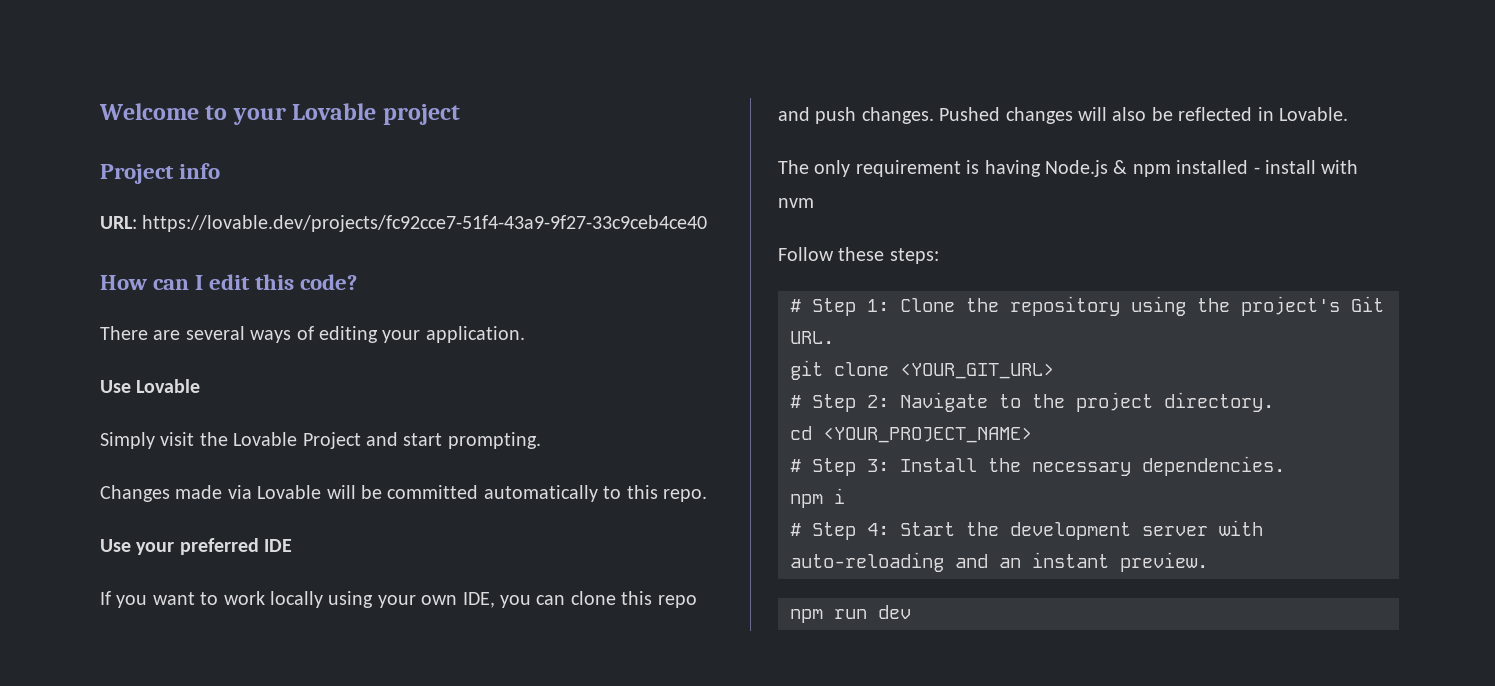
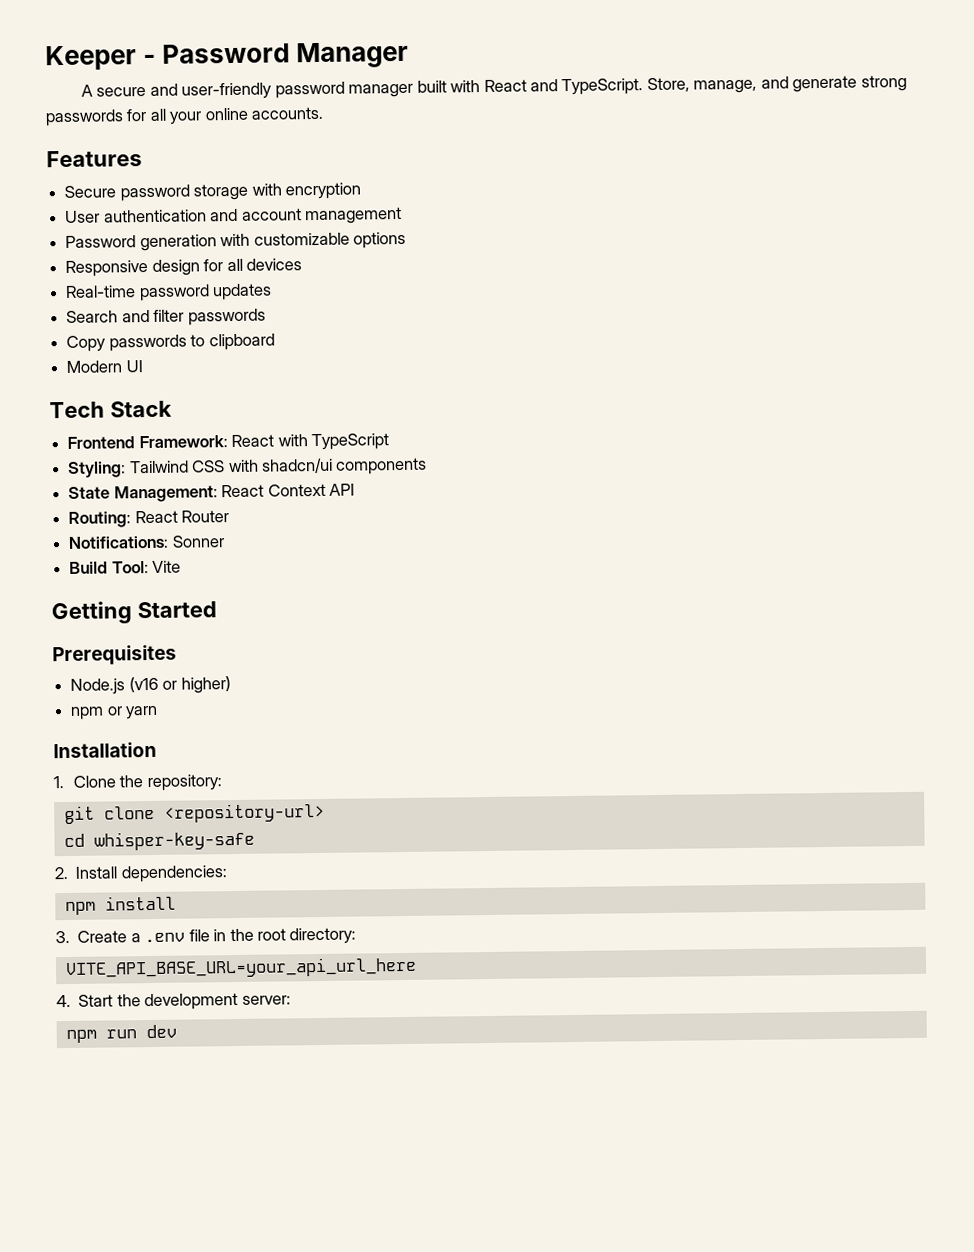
[99,103,460,125] [100,163,221,184] [100,215,708,232] [100,274,358,290] [100,326,525,343] [100,379,201,393] [100,432,541,449] [100,485,707,502] [100,538,293,555] [100,591,697,608] [778,107,1348,124] [778,160,1359,177] [778,198,814,208] [778,247,939,264] [790,296,1384,316] [790,331,834,344] [790,360,1054,380] [790,392,1274,412] [790,426,1032,443] [790,456,1285,476] [790,488,845,508] [790,520,1263,540] [790,552,1208,572] Welcome to your Lovable project // Project info // URL: https://lovable.dev/projects/fc92cce7-51f4-43a9-9f27-33c9ceb4ce40 // How can I edit this code? // There are several ways of editing your application. // Use Lovable // Simply visit the Lovable Project and start prompting. // Changes made via Lovable will be committed automatically to this repo. // Use your preferred IDE // If you want to work locally using your own IDE, you can clone this repo and push changes. Pushed changes will also be reflected in Lovable. // The only requirement is having Node.js & npm installed - install with nvm // Follow these steps: // # Step 1: Clone the repository using the project's Git URL. // git clone <YOUR_GIT_URL> // # Step 2: Navigate to the project directory. // cd <YOUR_PROJECT_NAME> // # Step 3: Install the necessary dependencies. // npm i // # Step 4: Start the development server with auto-reloading and an instant preview. -> [45,41,410,72] [80,74,907,100] [45,106,324,127] [46,150,142,168] [64,182,361,202] [65,206,402,225] [65,231,406,252] [65,258,302,277] [65,283,273,302] [66,308,266,326] [66,333,275,352] [66,360,143,373] [49,400,172,419] [67,433,389,451] [68,457,428,478] [68,483,355,503] [68,510,230,528] [68,535,225,549] [69,560,182,574] [51,601,217,625] [52,644,177,666] [70,676,231,695] [70,705,159,720] [53,741,157,759] [53,774,222,792] [63,802,325,825] [63,830,255,851] [54,865,228,883] [64,895,176,916] [55,927,357,945] [64,956,417,980] [56,992,291,1011] Keeper - Password Manager // A secure and user-friendly password manager built with React and TypeScript. Store, manage, and generate strong passwords for all your online accounts. // Features // Secure password storage with encryption // User authentication and account management // Password generation with customizable options // Responsive design for all devices // Real-time password updates // Search and filter passwords // Copy passwords to clipboard // Modern UI // Tech Stack // Frontend Framework: React with TypeScript // Styling: Tailwind CSS with shadcn/ui components // State Management: React Context API // Routing: React Router // Notifications: Sonner // Build Tool: Vite // Getting Started // Prerequisites // Node.js (v16 or higher) // npm or yarn // Installation // 1. Clone the repository: // git clone <repository-url> // cd whisper-key-safe // 2. Install dependencies: // npm install // 3. Create a .env file in the root directory: // VITE_API_BASE_URL=your_api_url_here // 4. Start the development server:

